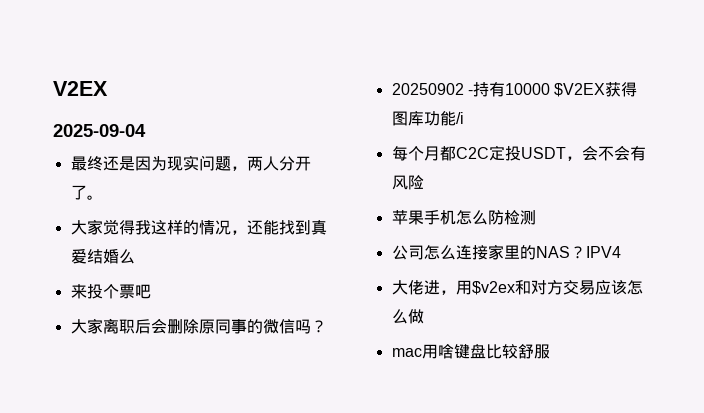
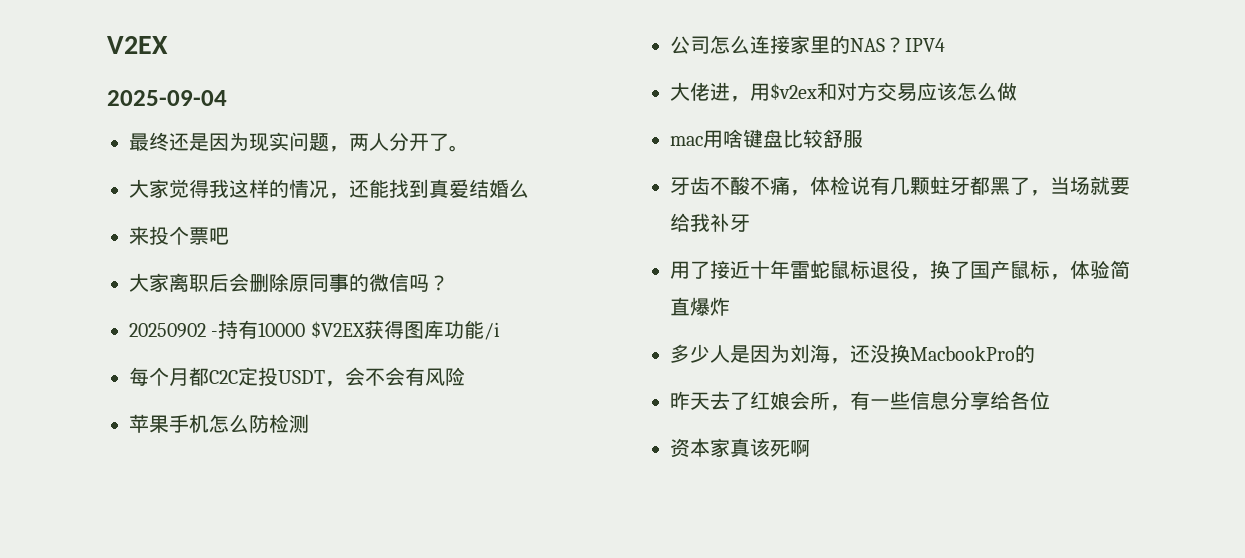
(550, 351) none -> [670,176,1130,196] [670,213,750,232] [670,260,1130,280] [670,297,730,316] [670,344,1035,364] [670,391,1050,411] [670,438,810,458] // 牙齿不酸不痛，体检说有几颗蛀牙都黑了，当场就要给我补牙 // 用了接近十年雷蛇鼠标退役，换了国产鼠标，体验简直爆炸 // 多少人是因为刘海，还没换MacbookPro的 // 昨天去了红娘会所，有一些信息分享给各位 // 资本家真该死啊

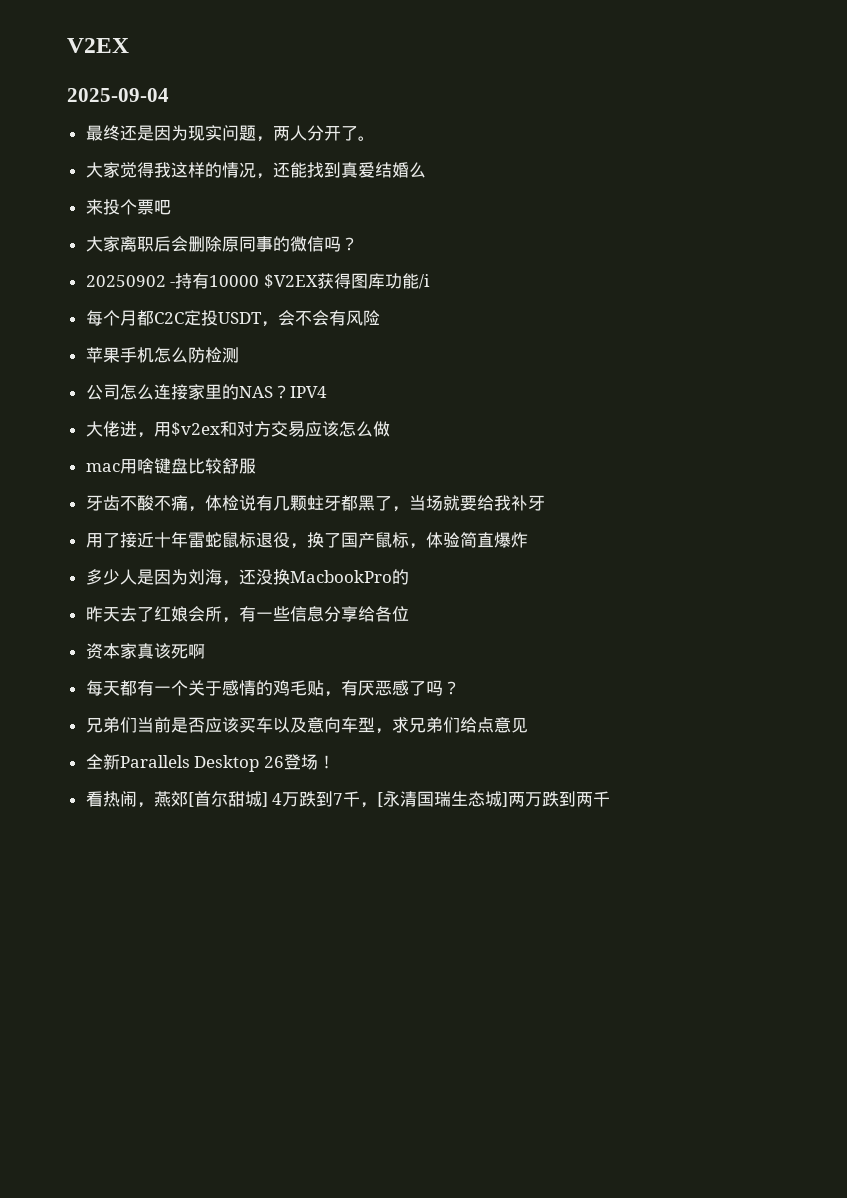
(810, 448) none -> [85,680,460,697] [85,717,528,734] [85,754,335,772] [85,791,611,808] // 每天都有一个关于感情的鸡毛贴，有厌恶感了吗？ // 兄弟们当前是否应该买车以及意向车型，求兄弟们给点意见 // 全新Parallels Desktop 26登场！ // 看热闹，燕郊[首尔甜城] 4万跌到7千，[永清国瑞生态城]两万跌到两千

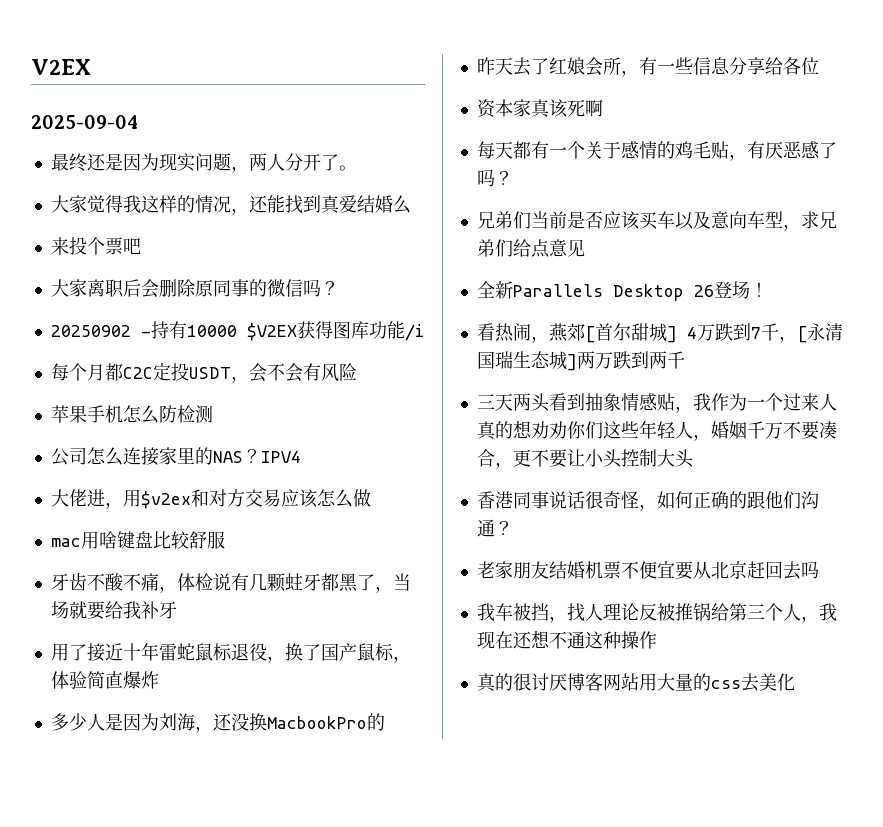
(611, 799) none -> [476,393,837,413] [476,420,837,441] [476,449,694,469] [476,491,819,511] [476,519,513,537] [476,561,819,580] [476,603,837,623] [476,630,657,649] [476,673,795,692] // 三天两头看到抽象情感贴，我作为一个过来人真的想劝劝你们这些年轻人，婚姻千万不要凑合，更不要让小头控制大头 // 香港同事说话很奇怪，如何正确的跟他们沟通？ // 老家朋友结婚机票不便宜要从北京赶回去吗 // 我车被挡，找人理论反被推锅给第三个人，我现在还想不通这种操作 // 真的很讨厌博客网站用大量的css去美化

